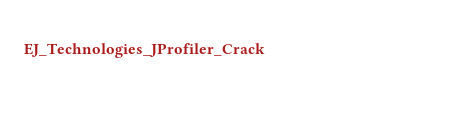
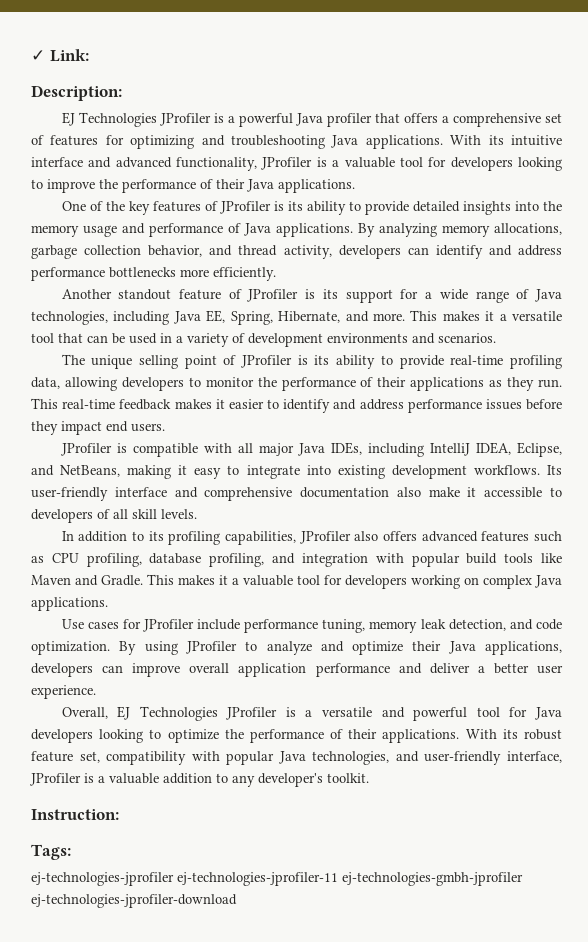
[24,43,265,58] EJ_Technologies_JProfiler_Crack -> [31,49,89,62] [31,85,122,101] [61,112,562,127] [31,135,562,149] [31,157,563,171] [31,179,355,193] [61,201,562,215] [31,223,562,237] [31,245,563,259] [31,267,276,281] [61,289,562,303] [31,310,563,325] [31,333,496,347] [61,354,563,369] [31,377,562,391] [31,398,562,413] [31,421,165,435] [60,442,562,457] [31,465,562,479] [31,487,562,501] [31,509,197,523] [61,531,562,545] [31,553,562,567] [31,574,562,589] [31,597,108,611] [61,619,562,633] [31,641,562,655] [31,663,564,677] [31,685,96,699] [61,706,563,721] [31,729,562,743] [31,751,562,765] [30,773,369,787] [31,809,119,820] [31,844,71,860] [31,872,523,886] [31,894,237,908] ✓ Link: // Description: // EJ Technologies JProfiler is a powerful Java profiler that offers a comprehensive set of features for optimizing and troubleshooting Java applications. With its intuitive interface and advanced functionality, JProfiler is a valuable tool for developers looking to improve the performance of their Java applications. // One of the key features of JProfiler is its ability to provide detailed insights into the memory usage and performance of Java applications. By analyzing memory allocations, garbage collection behavior, and thread activity, developers can identify and address performance bottlenecks more efficiently. // Another standout feature of JProfiler is its support for a wide range of Java technologies, including Java EE, Spring, Hibernate, and more. This makes it a versatile tool that can be used in a variety of development environments and scenarios. // The unique selling point of JProfiler is its ability to provide real-time profiling data, allowing developers to monitor the performance of their applications as they run. This real-time feedback makes it easier to identify and address performance issues before they impact end users. // JProfiler is compatible with all major Java IDEs, including IntelliJ IDEA, Eclipse, and NetBeans, making it easy to integrate into existing development workflows. Its user-friendly interface and comprehensive documentation also make it accessible to developers of all skill levels. // In addition to its profiling capabilities, JProfiler also offers advanced features such as CPU profiling, database profiling, and integration with popular build tools like Maven and Gradle. This makes it a valuable tool for developers working on complex Java applications. // Use cases for JProfiler include performance tuning, memory leak detection, and code optimization. By using JProfiler to analyze and optimize their Java applications, developers can improve overall application performance and deliver a better user experience. // Overall, EJ Technologies JProfiler is a versatile and powerful tool for Java developers looking to optimize the performance of their applications. With its robust feature set, compatibility with popular Java technologies, and user-friendly interface, JProfiler is a valuable addition to any developer's toolkit. // Instruction: // Tags: // ej-technologies-jprofiler ej-technologies-jprofiler-11 ej-technologies-gmbh-jprofiler ej-technologies-jprofiler-download

